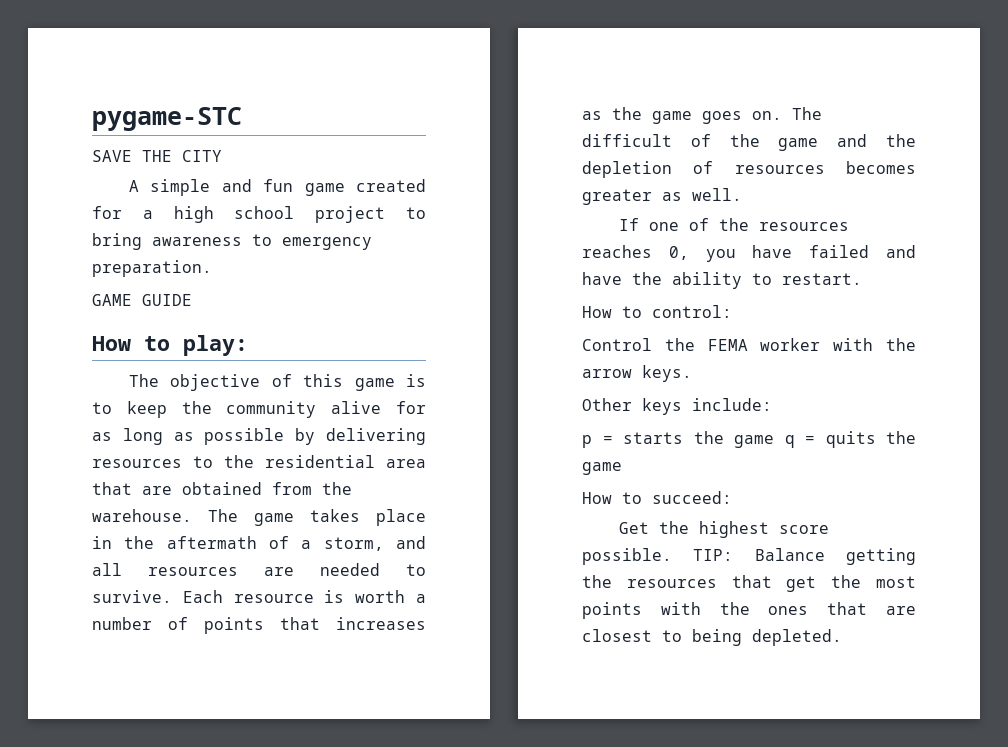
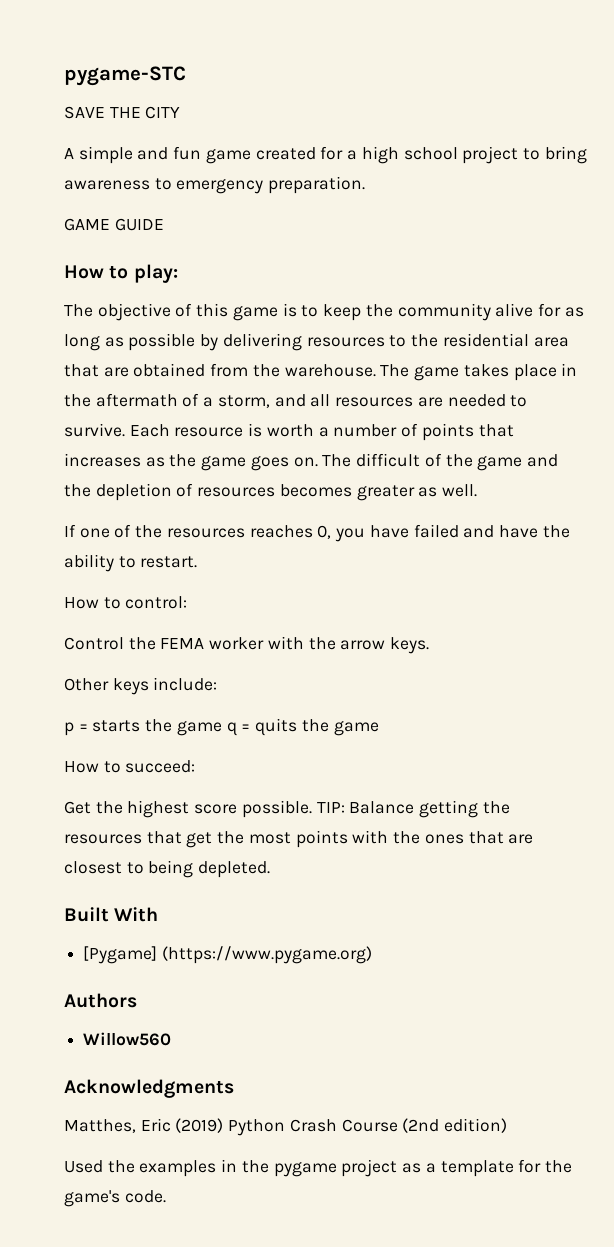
(842, 637) none -> [64,907,159,922] [83,946,372,964] [64,993,137,1008] [83,1032,172,1046] [64,1079,234,1098] [64,1118,508,1136] [64,1159,572,1177] [64,1190,166,1207] // Built With // [Pygame] (https://www.pygame.org) // Authors // Willow560 // Acknowledgments // Matthes, Eric (2019) Python Crash Course (2nd edition) // Used the examples in the pygame project as a template for the game's code.

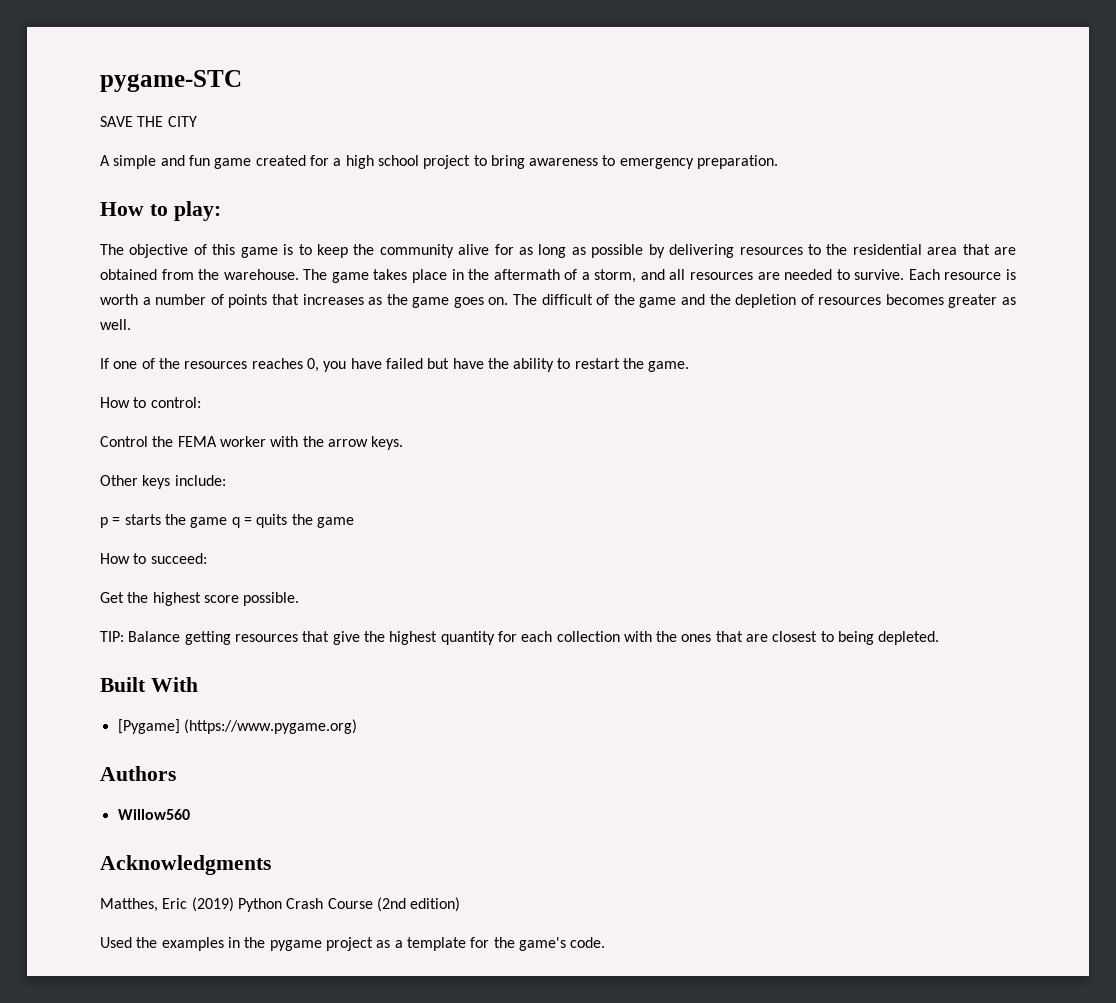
[64,218,164,231] // GAME GUIDE -> (779, 162) none
[463,525,495,538] and -> [427,358,450,369] but
[140,556,198,568] restart. -> [574,358,690,372] restart the game.
(312, 809) none -> (300, 599) //
[482,801,510,814] the -> (231, 638) none
[186,830,348,848] get the most points -> [332,631,620,645] give the highest quantity for each collection

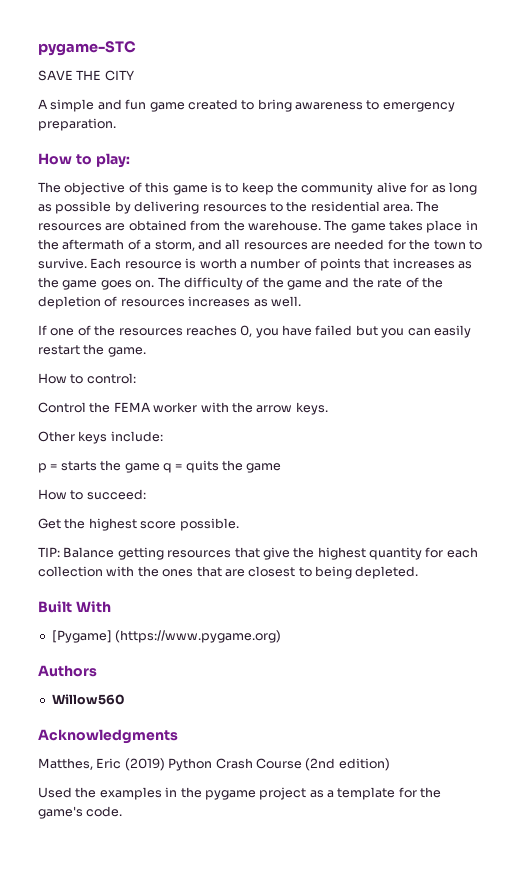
[309,155,471,169] for a high school project -> (238, 104) none
[927,244,990,255] area that -> [383,201,440,212] [38,223,102,231] area. The resources
(833, 274) none -> [387,239,466,250] for the town
[541,294,593,305] difficult -> [183,277,243,290] difficulty
(731, 299) none -> [377,277,443,288] rate of the
[885,294,998,308] becomes greater -> [188,296,251,307] increases
[452,358,571,372] have the ability to -> [381,325,471,338] you can easily

